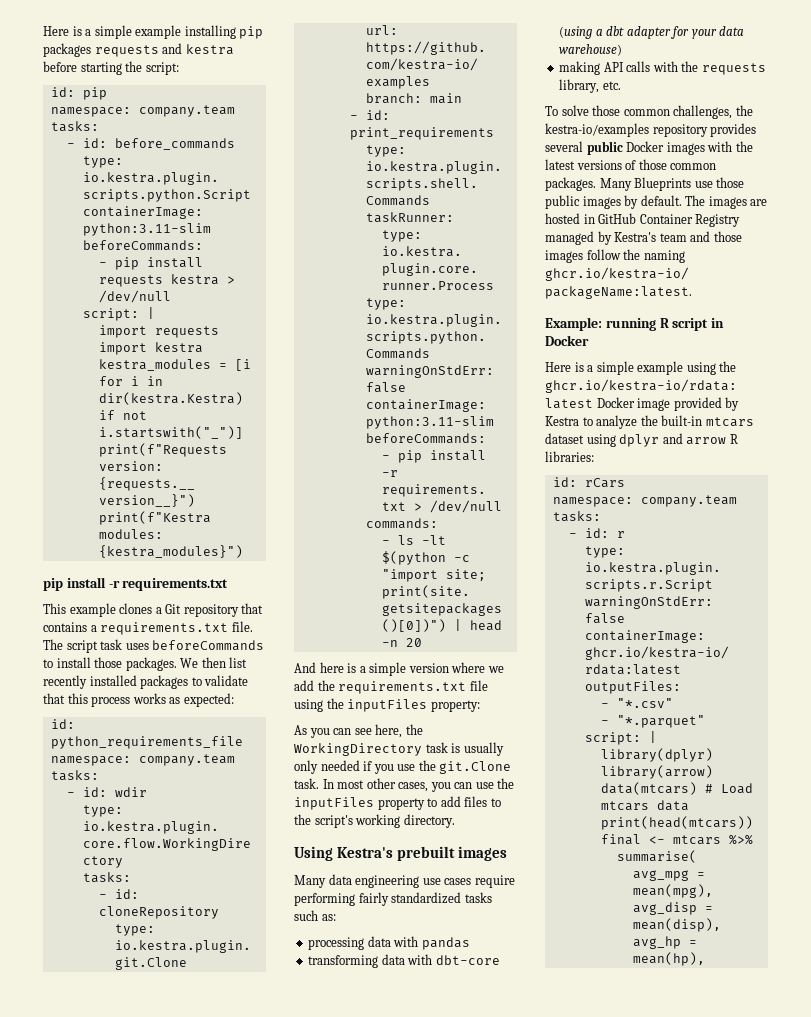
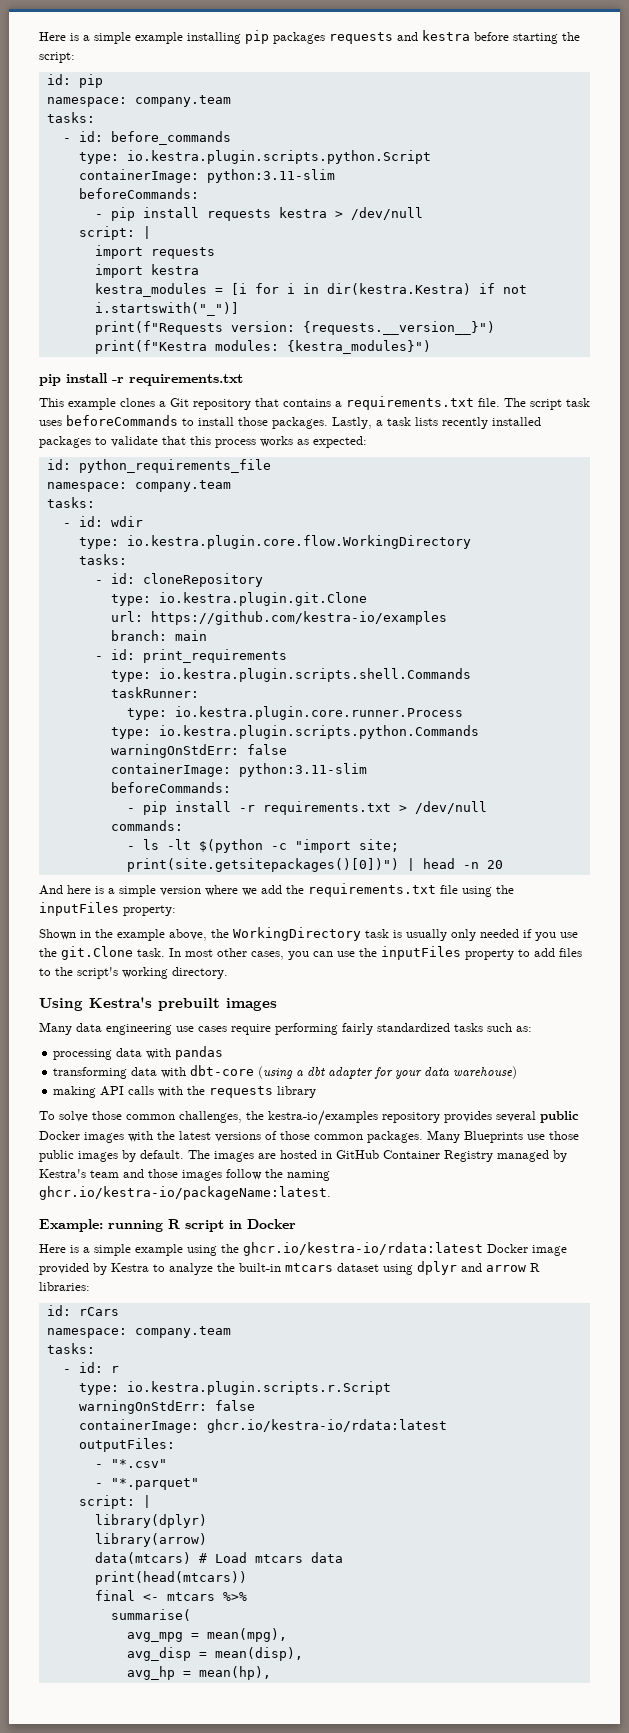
[180,657,248,668] We then list -> [332,417,438,429] Lastly, a task lists
[294,724,403,738] As you can see here, -> [39,929,207,941] Shown in the example above,
[559,79,621,93] library, etc. -> [277,1086,317,1098] library

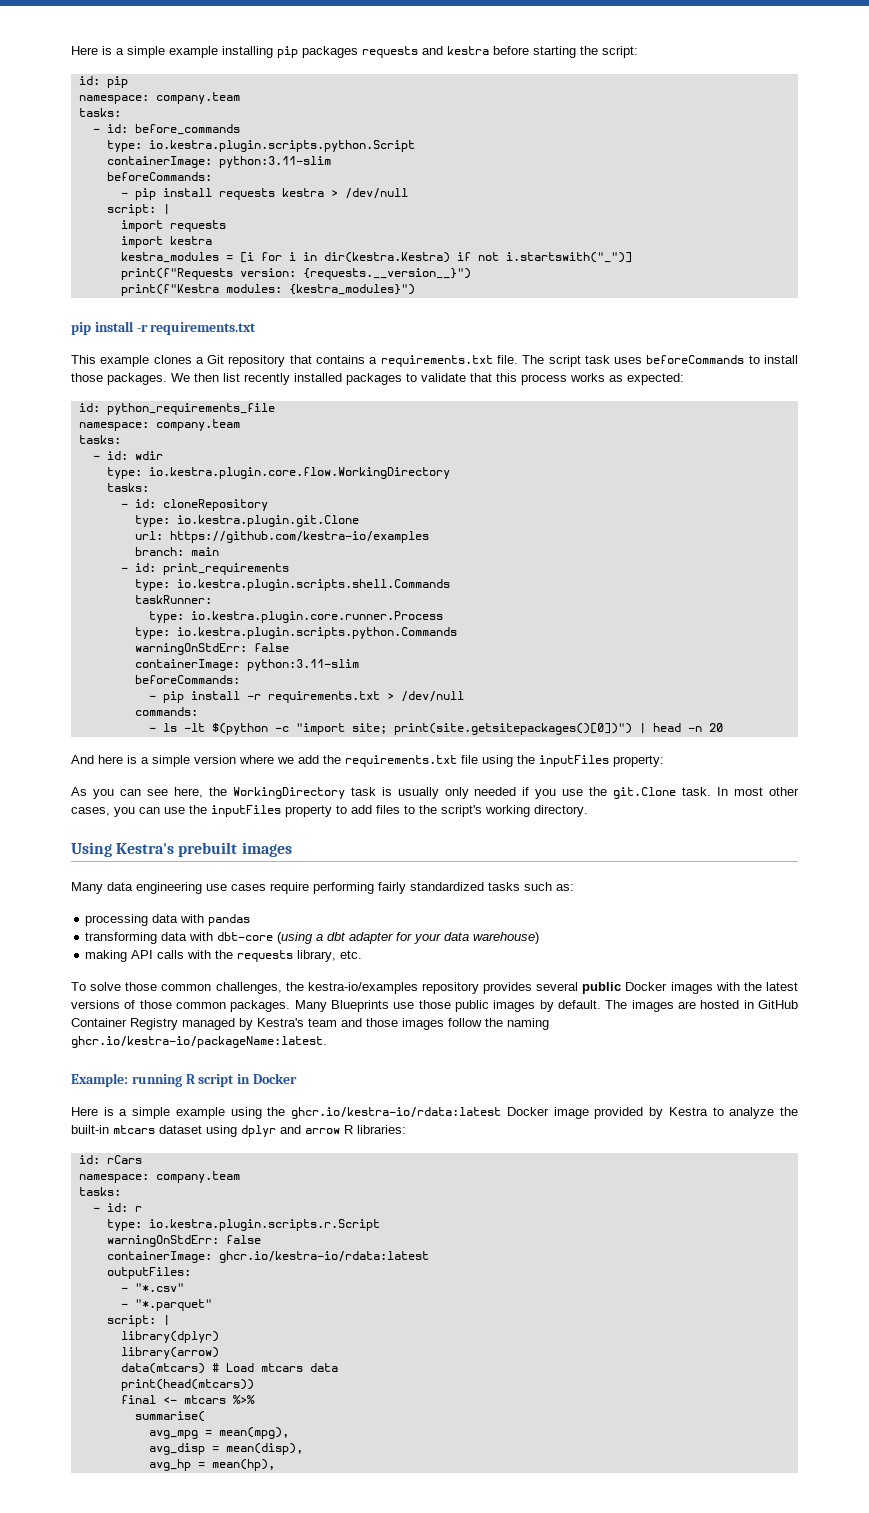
[332,417,438,429] Lastly, a task lists -> [171,373,240,382] We then list
[39,929,207,941] Shown in the example above, -> [71,787,203,799] As you can see here,
[277,1086,317,1098] library -> [297,950,363,962] library, etc.

